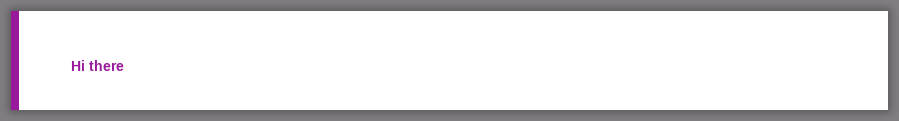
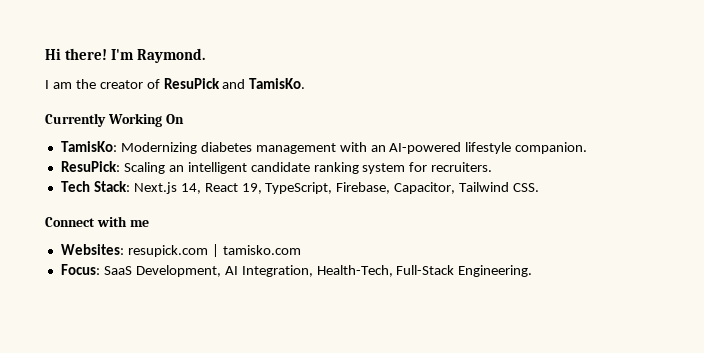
[89,60,124,71] there -> [65,48,206,63] [45,78,306,89] [45,113,184,127] [60,141,588,154] [60,161,493,174] [60,181,540,194] [45,216,149,227] [60,244,301,257] [60,264,533,277] there! I'm Raymond. // I am the creator of ResuPick and TamisKo. // Currently Working On // TamisKo: Modernizing diabetes management with an AI-powered lifestyle companion. // ResuPick: Scaling an intelligent candidate ranking system for recruiters. // Tech Stack: Next.js 14, React 19, TypeScript, Firebase, Capacitor, Tailwind CSS. // Connect with me // Websites: resupick.com | tamisko.com // Focus: SaaS Development, AI Integration, Health-Tech, Full-Stack Engineering.

